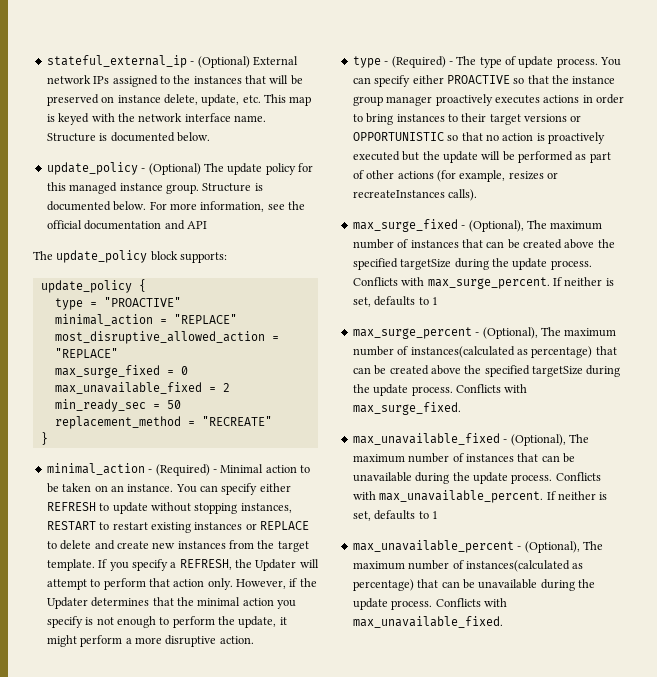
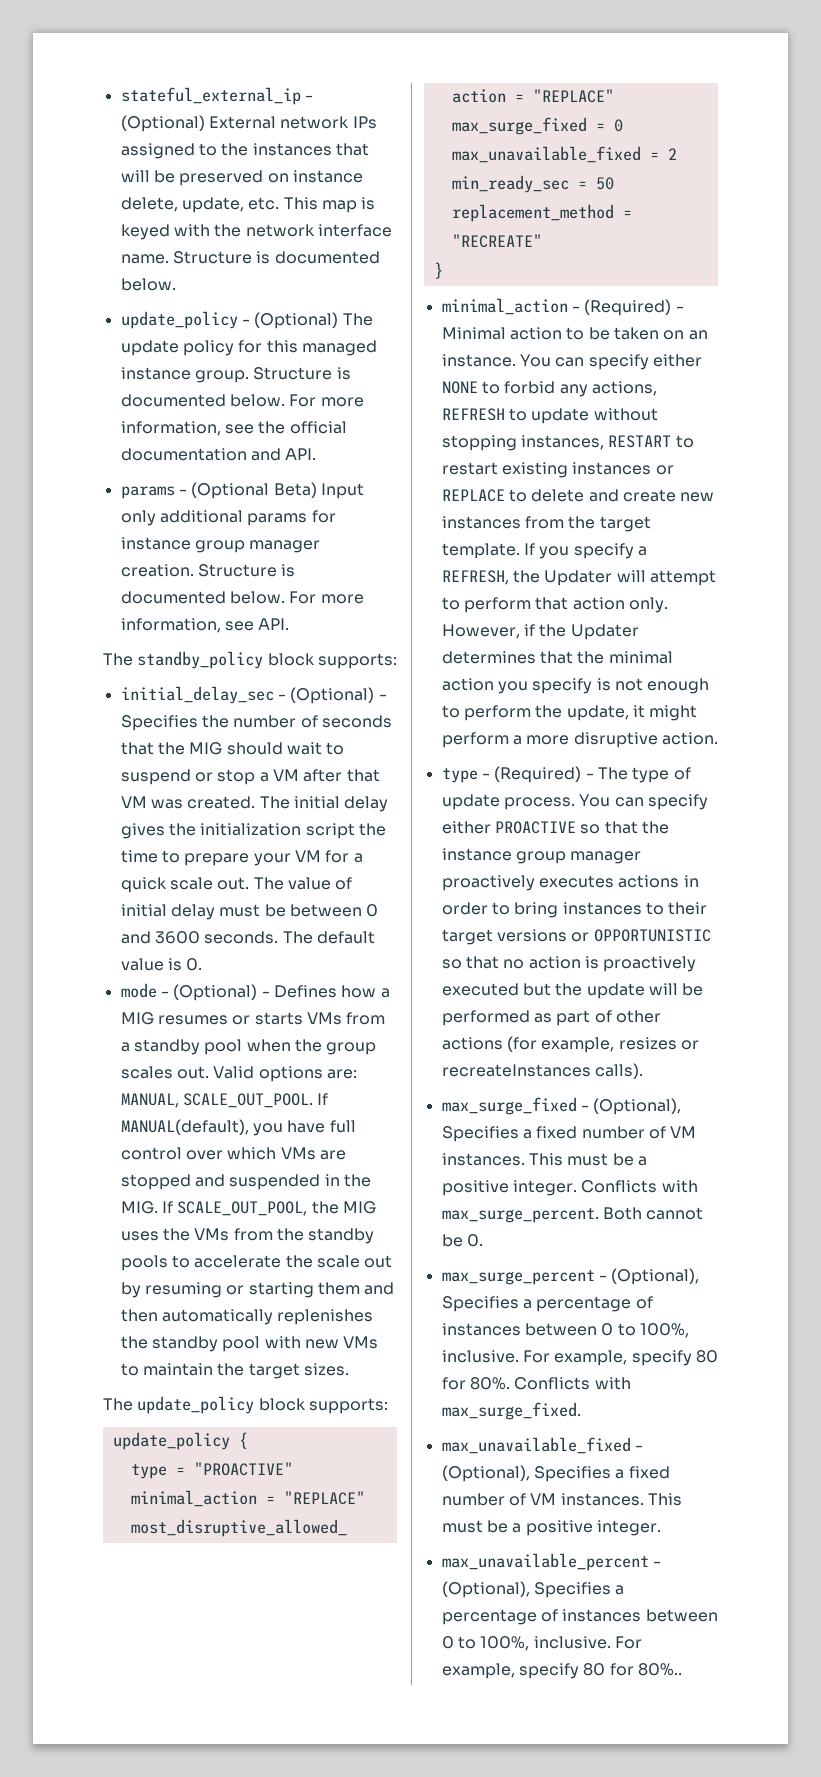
[186,221,207,229] API -> [285,448,317,460] [120,482,364,499] [120,510,336,526] [120,537,321,553] [120,564,296,577] [120,591,364,604] [120,618,290,633] [103,651,397,669] [120,686,387,704] [120,715,392,731] [120,742,345,755] [120,769,380,785] [120,796,389,812] [120,823,386,839] [120,850,363,866] [120,877,353,893] [120,904,379,920] [120,931,375,944] [120,958,203,971] [120,983,390,1001] [120,1012,386,1025] [120,1039,377,1055] [120,1066,357,1082] [120,1093,329,1108] [120,1119,356,1136] [120,1147,346,1160] [120,1174,371,1190] [120,1201,376,1216] [120,1228,375,1244] [120,1255,393,1271] [120,1282,395,1298] [120,1309,374,1325] [120,1336,379,1352] [120,1363,349,1379] API. // params - (Optional Beta) Input only additional params for instance group manager creation. Structure is documented below. For more information, see API. // The standby_policy block supports: // initial_delay_sec - (Optional) - Specifies the number of seconds that the MIG should wait to suspend or stop a VM after that VM was created. The initial delay gives the initialization script the time to prepare your VM for a quick scale out. The value of initial delay must be between 0 and 3600 seconds. The default value is 0. // mode - (Optional) - Defines how a MIG resumes or starts VMs from a standby pool when the group scales out. Valid options are: MANUAL, SCALE_OUT_POOL. If MANUAL(default), you have full control over which VMs are stopped and suspended in the MIG. If SCALE_OUT_POOL, the MIG uses the VMs from the standby pools to accelerate the scale out by resuming or starting them and then automatically replenishes the standby pool with new VMs to maintain the target sizes.
(291, 487) none -> [441,381,657,397] NONE to forbid any actions,
[526,220,603,230] [352,239,615,249] [352,258,592,270] [352,277,614,289] [352,296,438,307] [352,327,617,339] [352,346,617,358] [352,365,621,377] [352,384,453,396] The maximum number of instances that can be created above the specified targetSize during the update process. Conflicts with max_surge_percent. If neither is set, defaults to 1 // max_surge_percent - (Optional), The maximum number of instances(calculated as percentage) that can be created above the specified targetSize during the update process. -> [441,1126,697,1142] [441,1153,647,1166] [441,1180,698,1196] [441,1207,704,1223] [441,1234,483,1247] [441,1268,700,1285] [441,1296,653,1312] [441,1323,689,1338] [441,1350,718,1366] [441,1377,510,1390] Specifies a fixed number of VM instances. This must be a positive integer. Conflicts with max_surge_percent. Both cannot be 0. // max_surge_percent - (Optional), Specifies a percentage of instances between 0 to 100%, inclusive. For example, specify 80 for 80%.
[568,434,589,443] [352,453,575,463] [352,472,601,484] [352,490,608,503] [352,510,438,521] [352,540,603,553] [352,560,584,572] [352,579,595,591] [352,598,507,610] [352,616,503,628] The maximum number of instances that can be unavailable during the update process. Conflicts with max_unavailable_percent. If neither is set, defaults to 1 // max_unavailable_percent - (Optional), The maximum number of instances(calculated as percentage) that can be unavailable during the update process. Conflicts with max_unavailable_fixed. -> [533,1466,670,1482] [441,1493,682,1506] [441,1520,661,1536] [441,1553,661,1571] [441,1581,625,1598] [441,1609,718,1625] [441,1636,642,1651] [441,1663,682,1679] Specifies a fixed number of VM instances. This must be a positive integer. // max_unavailable_percent - (Optional), Specifies a percentage of instances between 0 to 100%, inclusive. For example, specify 80 for 80%..

